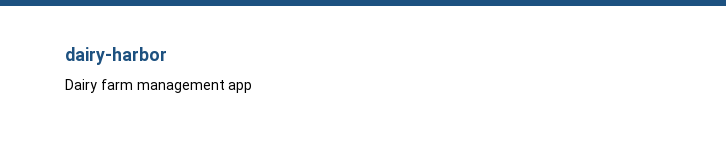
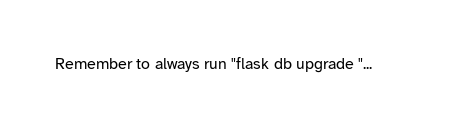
[65,47,167,65] [65,79,253,93] dairy-harbor // Dairy farm management app -> [55,57,373,73] Remember to always run "flask db upgrade "...

